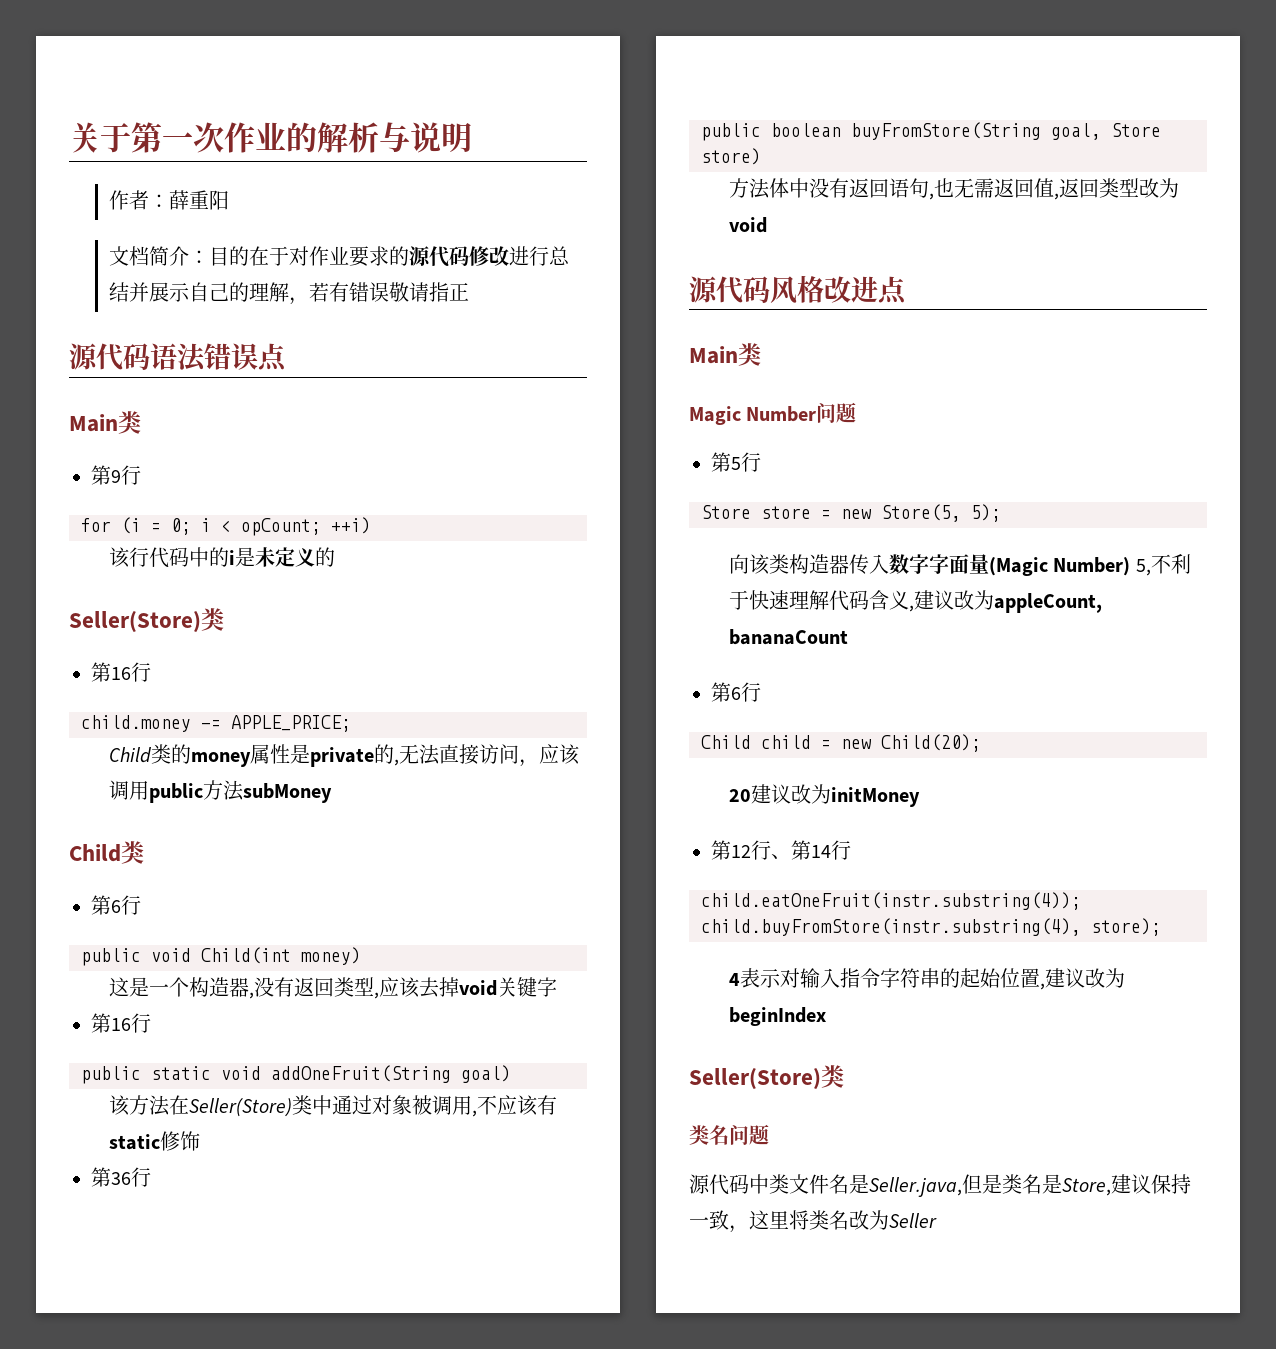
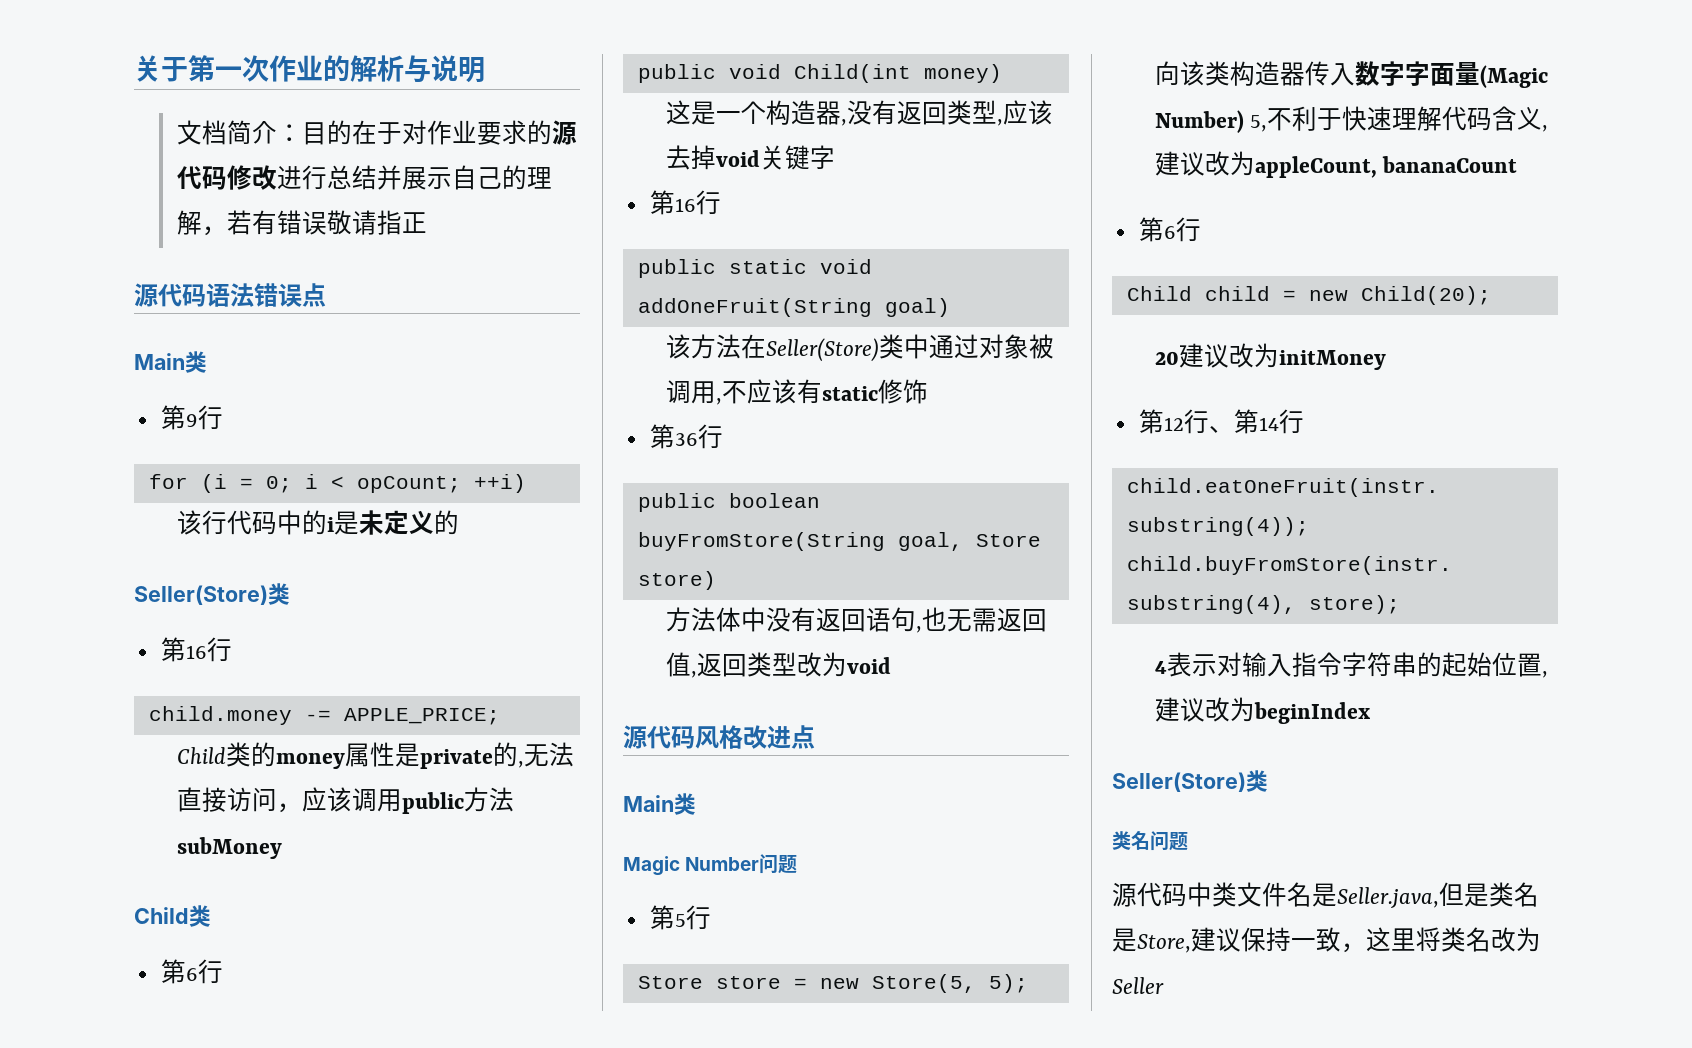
[108,190,229,210] // 作者：薛重阳 -> (485, 70) none

